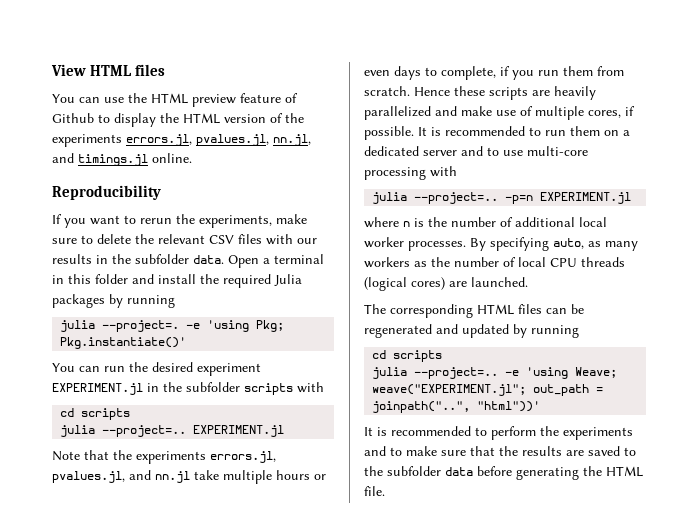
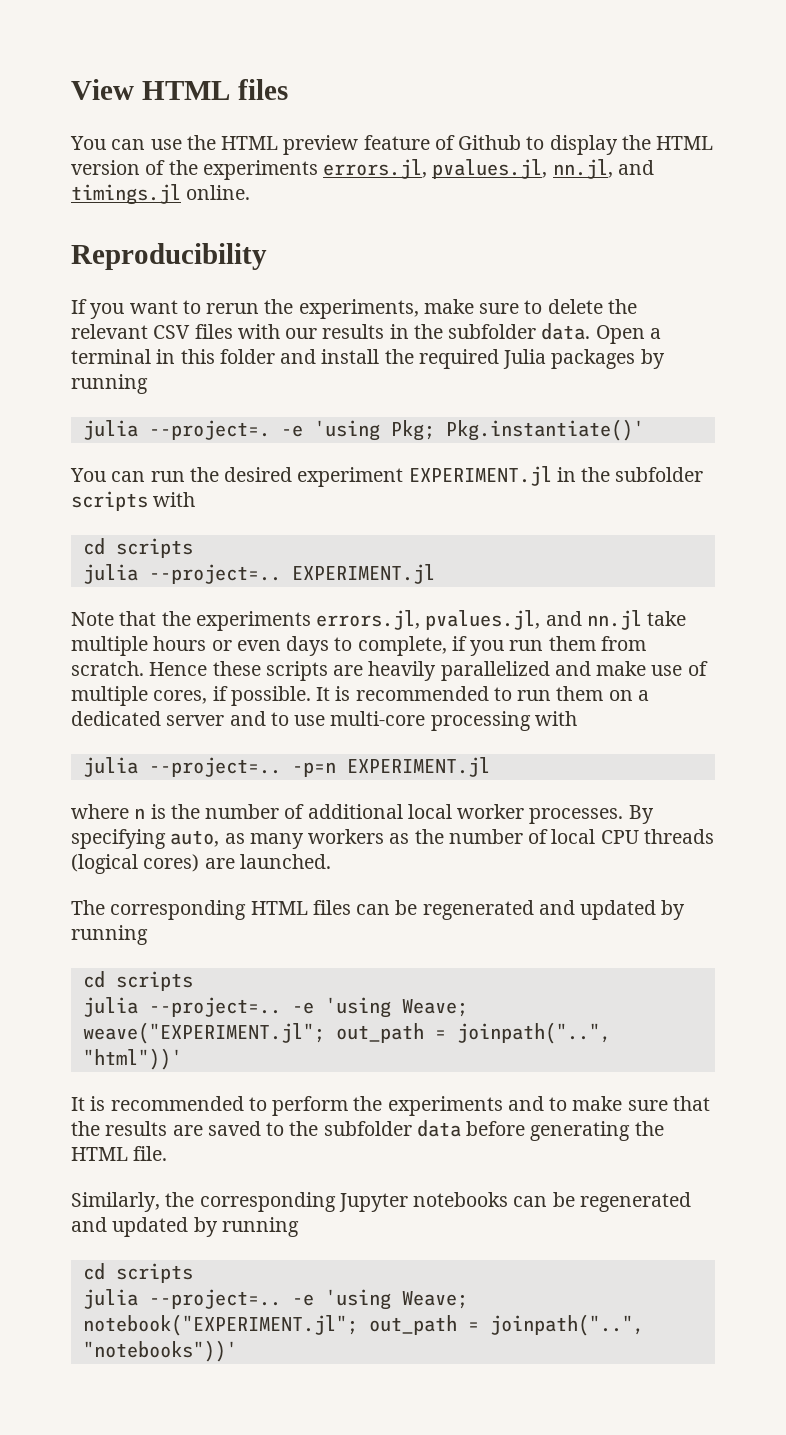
(385, 491) none -> [71,1192,691,1212] [71,1217,299,1237] [82,1263,193,1283] [82,1289,468,1310] [82,1314,644,1336] [82,1340,237,1362] // Similarly, the corresponding Jupyter notebooks can be regenerated and updated by running // cd scripts // julia --project=.. -e 'using Weave; notebook("EXPERIMENT.jl"; out_path = joinpath("..", "notebooks"))'

